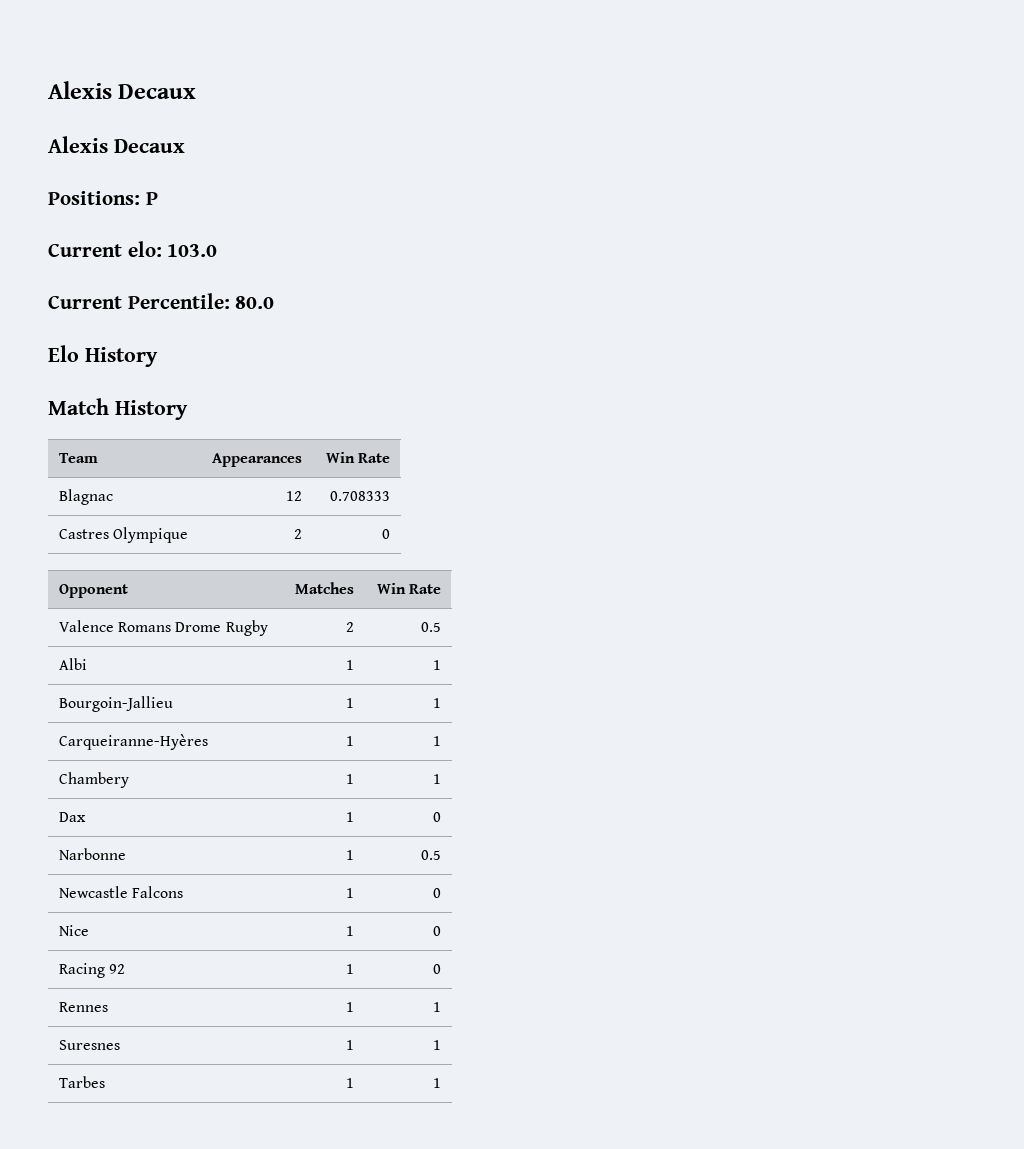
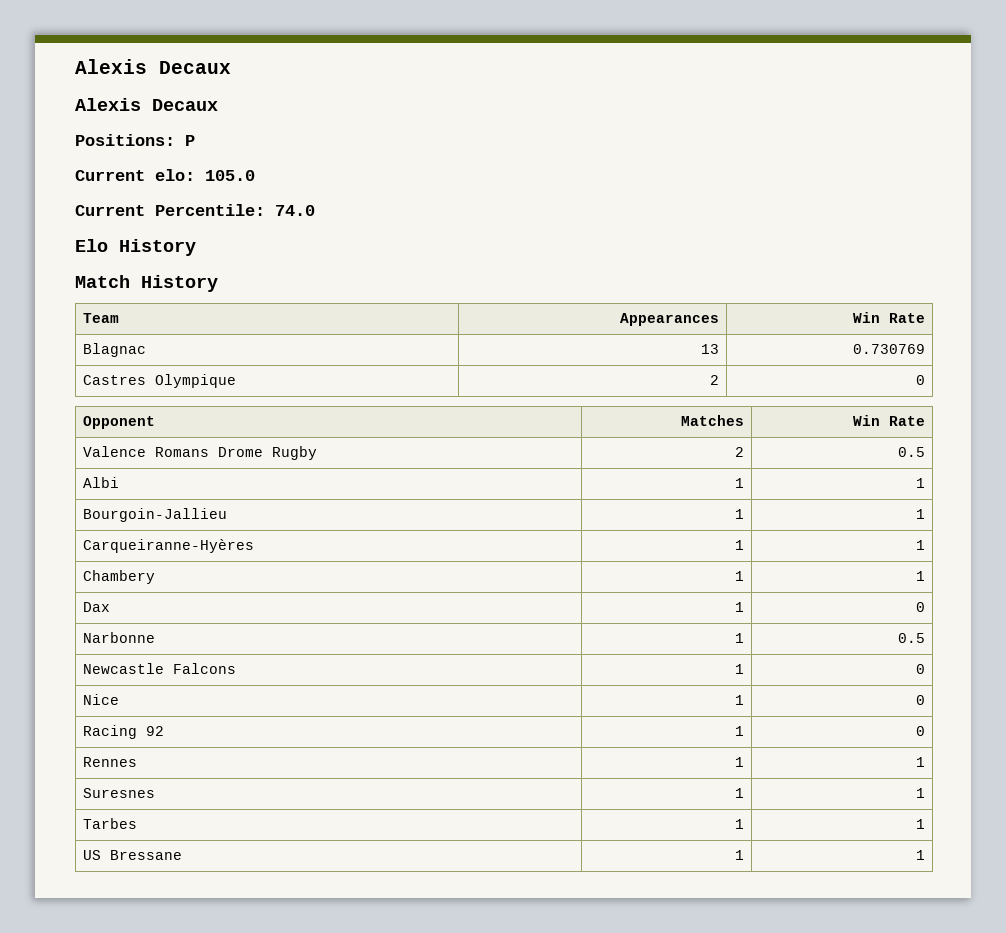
[167,244,218,257] 103.0 -> [205,170,255,181] 105.0
[235,296,275,309] 80.0 -> [275,205,315,216] 74.0
[286,491,303,501] [330,491,391,501] 12 | 0.708333 -> [700,344,719,354] [852,344,925,354] 13 | 0.730769
(442, 1083) none -> [83,850,183,860] [734,850,744,860] [915,850,925,860] // US Bressane | 1 | 1

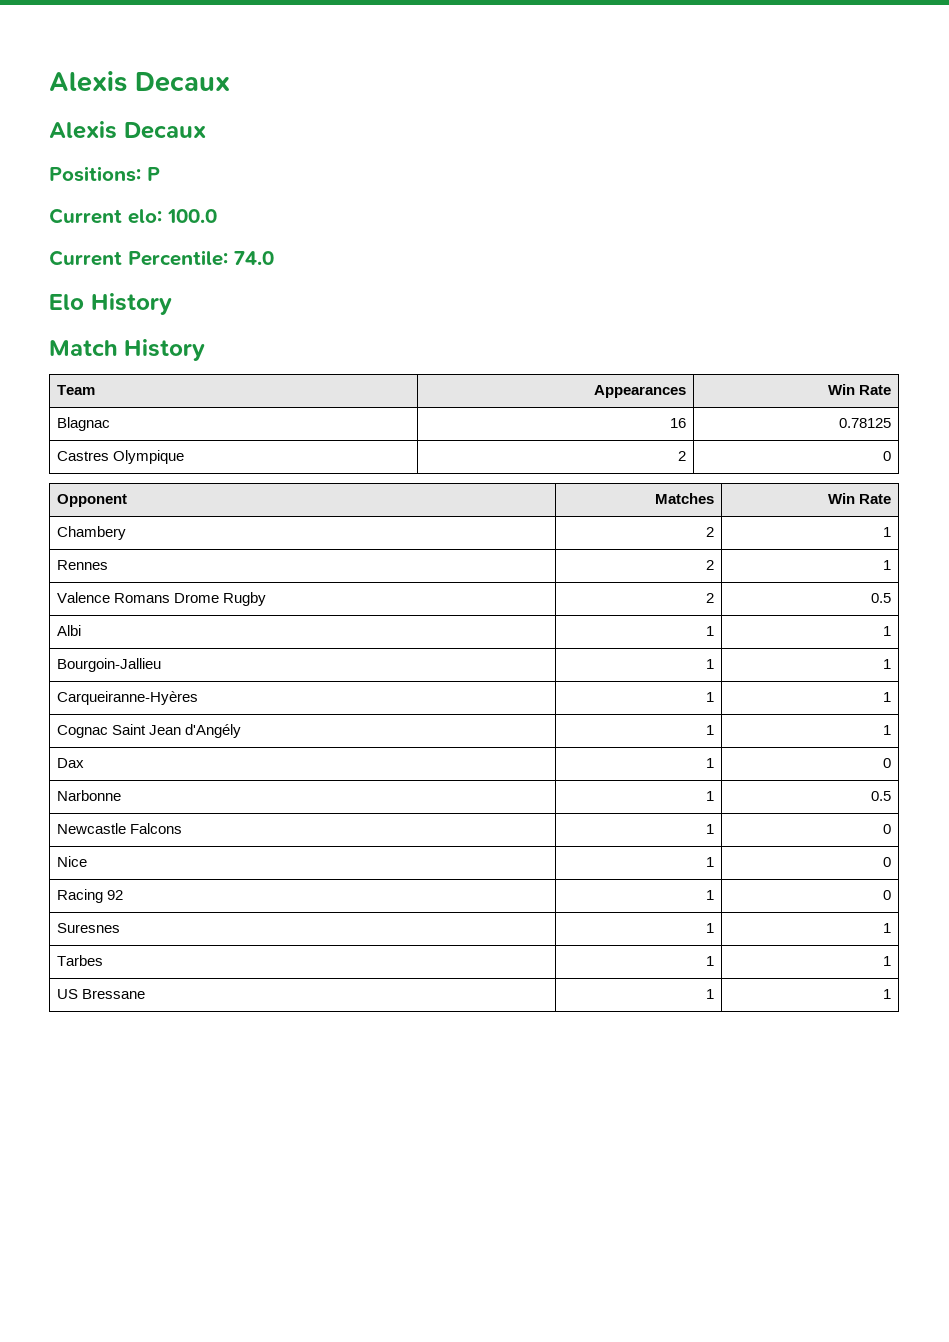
[205,170,255,181] 105.0 -> [167,209,217,223] 100.0
[700,344,719,354] [852,344,925,354] 13 | 0.730769 -> [670,418,687,428] [839,418,892,428] 16 | 0.78125
(925, 421) none -> [56,526,126,540] [706,527,715,537] [883,527,892,537] [56,560,108,570] [706,560,715,570] [883,560,892,570] // Chambery | 2 | 1 // Rennes | 2 | 1
[83,570,156,584] Chambery -> [56,724,241,738] Cognac Saint Jean d'Angély
[83,757,138,767] [734,757,744,767] [915,757,925,767] // Rennes | 1 | 1 -> (892, 895) none

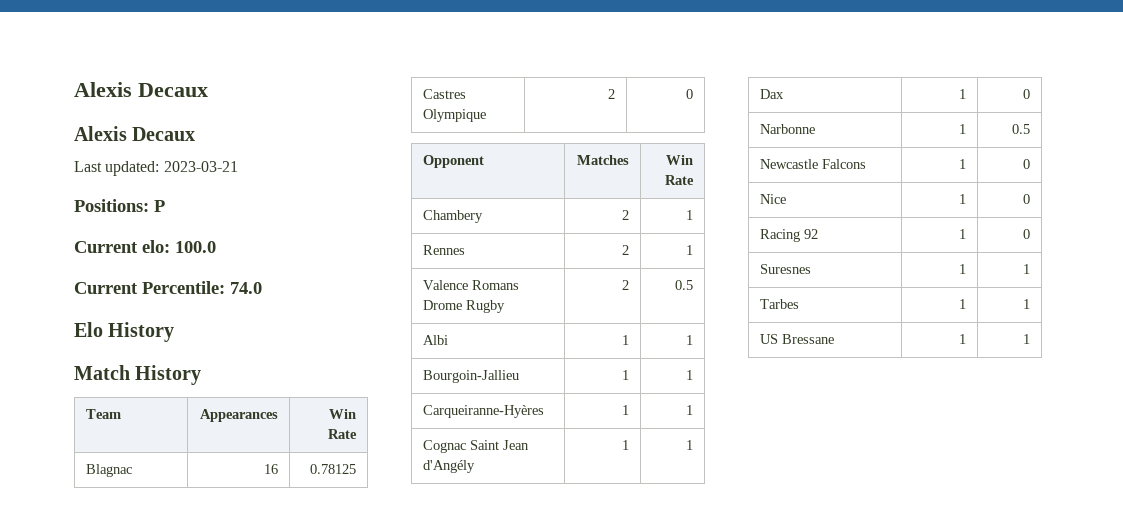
(206, 130) none -> [74,161,238,176] // Last updated: 2023-03-21

